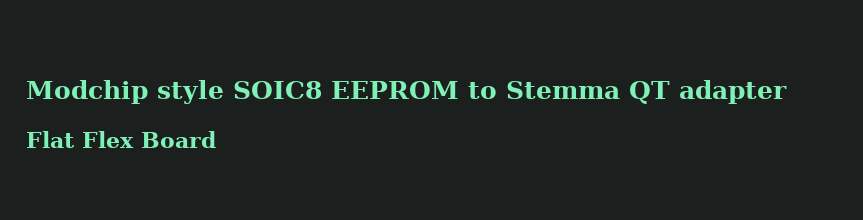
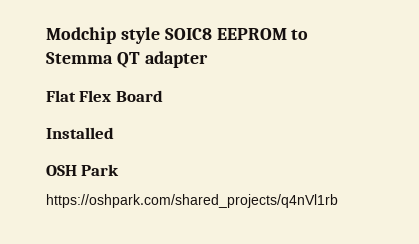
(216, 139) none -> [46,127,114,139] [46,164,120,176] [46,194,338,208] // Installed // OSH Park // https://oshpark.com/shared_projects/q4nVl1rb

